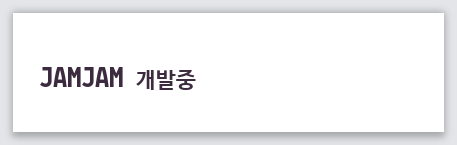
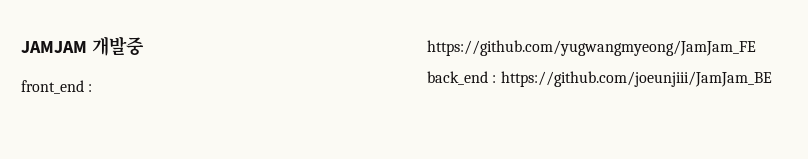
(196, 79) none -> [21,80,93,94] [427,40,756,56] [427,71,772,87] // front_end : https://github.com/yugwangmyeong/JamJam_FE // back_end : https://github.com/joeunjiii/JamJam_BE

